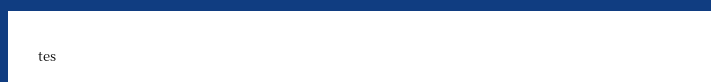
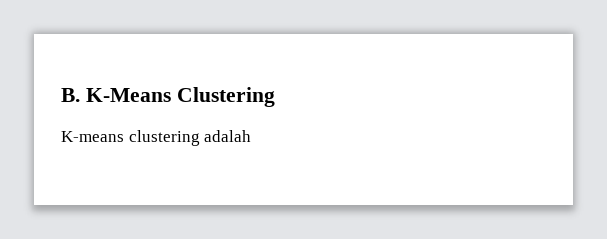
[38,51,56,61] tes -> [61,87,275,107] [61,130,252,146] B. K-Means Clustering // K-means clustering adalah

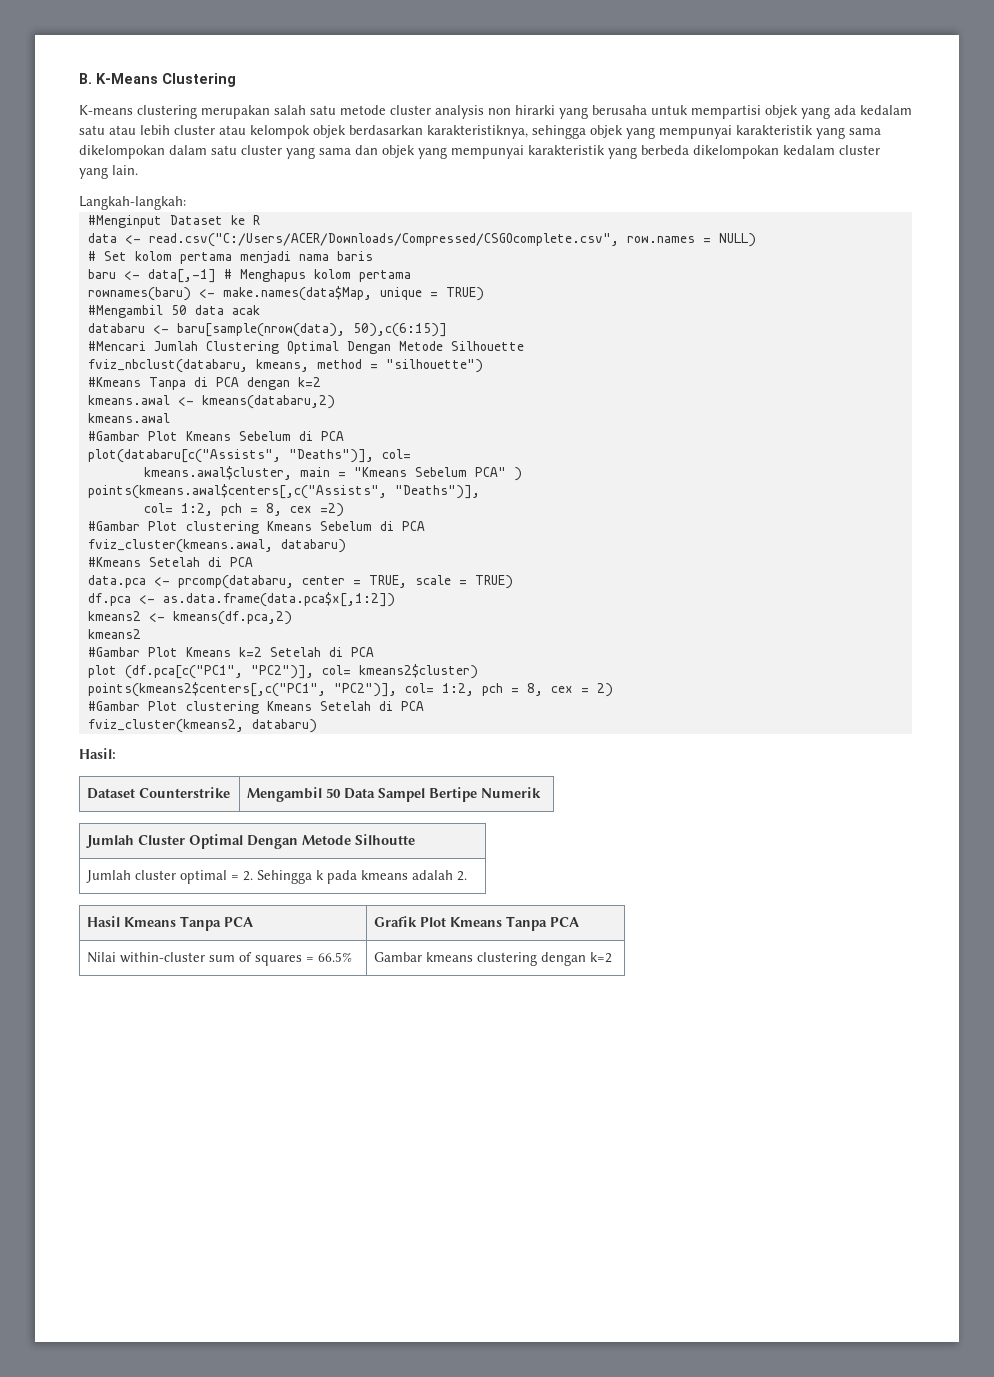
[204,130,252,142] adalah -> [201,105,912,119] [79,125,881,139] [79,145,880,159] [79,165,138,179] [79,196,186,210] [87,215,260,228] [87,233,756,247] [87,251,373,264] [87,269,411,283] [87,286,484,301] [87,305,260,318] [87,323,447,337] [87,341,524,354] [87,359,483,373] [87,377,321,390] [87,395,335,409] [87,413,170,423] [87,431,344,441] [87,449,411,463] [143,466,522,481] [87,484,480,499] [143,503,344,517] [87,521,425,534] [87,539,346,553] [87,557,253,567] [87,575,513,589] [87,592,395,607] [87,611,292,625] [87,629,141,639] [87,647,374,657] [87,664,478,679] [87,682,613,697] [87,701,424,714] [87,719,317,733] [79,748,116,759] [86,787,230,799] [246,787,541,802] [85,834,415,849] [85,870,467,884] [86,916,253,931] [373,916,579,931] [86,952,352,966] [373,952,612,966] merupakan salah satu metode cluster analysis non hirarki yang berusaha untuk mempartisi objek yang ada kedalam satu atau lebih cluster atau kelompok objek berdasarkan karakteristiknya, sehingga objek yang mempunyai karakteristik yang sama dikelompokan dalam satu cluster yang sama dan objek yang mempunyai karakteristik yang berbeda dikelompokan kedalam cluster yang lain. // Langkah-langkah: // #Menginput Dataset ke R // data <- read.csv("C:/Users/ACER/Downloads/Compressed/CSGOcomplete.csv", row.names = NULL) // # Set kolom pertama menjadi nama baris // baru <- data[,-1] # Menghapus kolom pertama // rownames(baru) <- make.names(data$Map, unique = TRUE) // #Mengambil 50 data acak // databaru <- baru[sample(nrow(data), 50),c(6:15)] // #Mencari Jumlah Clustering Optimal Dengan Metode Silhouette // fviz_nbclust(databaru, kmeans, method = "silhouette") // #Kmeans Tanpa di PCA dengan k=2 // kmeans.awal <- kmeans(databaru,2) // kmeans.awal // #Gambar Plot Kmeans Sebelum di PCA // plot(databaru[c("Assists", "Deaths")], col= // kmeans.awal$cluster, main = "Kmeans Sebelum PCA" ) // points(kmeans.awal$centers[,c("Assists", "Deaths")], // col= 1:2, pch = 8, cex =2) // #Gambar Plot clustering Kmeans Sebelum di PCA // fviz_cluster(kmeans.awal, databaru) // #Kmeans Setelah di PCA // data.pca <- prcomp(databaru, center = TRUE, scale = TRUE) // df.pca <- as.data.frame(data.pca$x[,1:2]) // kmeans2 <- kmeans(df.pca,2) // kmeans2 // #Gambar Plot Kmeans k=2 Setelah di PCA // plot (df.pca[c("PC1", "PC2")], col= kmeans2$cluster) // points(kmeans2$centers[,c("PC1", "PC2")], col= 1:2, pch = 8, cex = 2) // #Gambar Plot clustering Kmeans Setelah di PCA // fviz_cluster(kmeans2, databaru) // Hasil: // Dataset Counterstrike | Mengambil 50 Data Sampel Bertipe Numerik // Jumlah Cluster Optimal Dengan Metode Silhoutte // Jumlah cluster optimal = 2. Sehingga k pada kmeans adalah 2. // Hasil Kmeans Tanpa PCA | Grafik Plot Kmeans Tanpa PCA // Nilai within-cluster sum of squares = 66.5% | Gambar kmeans clustering dengan k=2

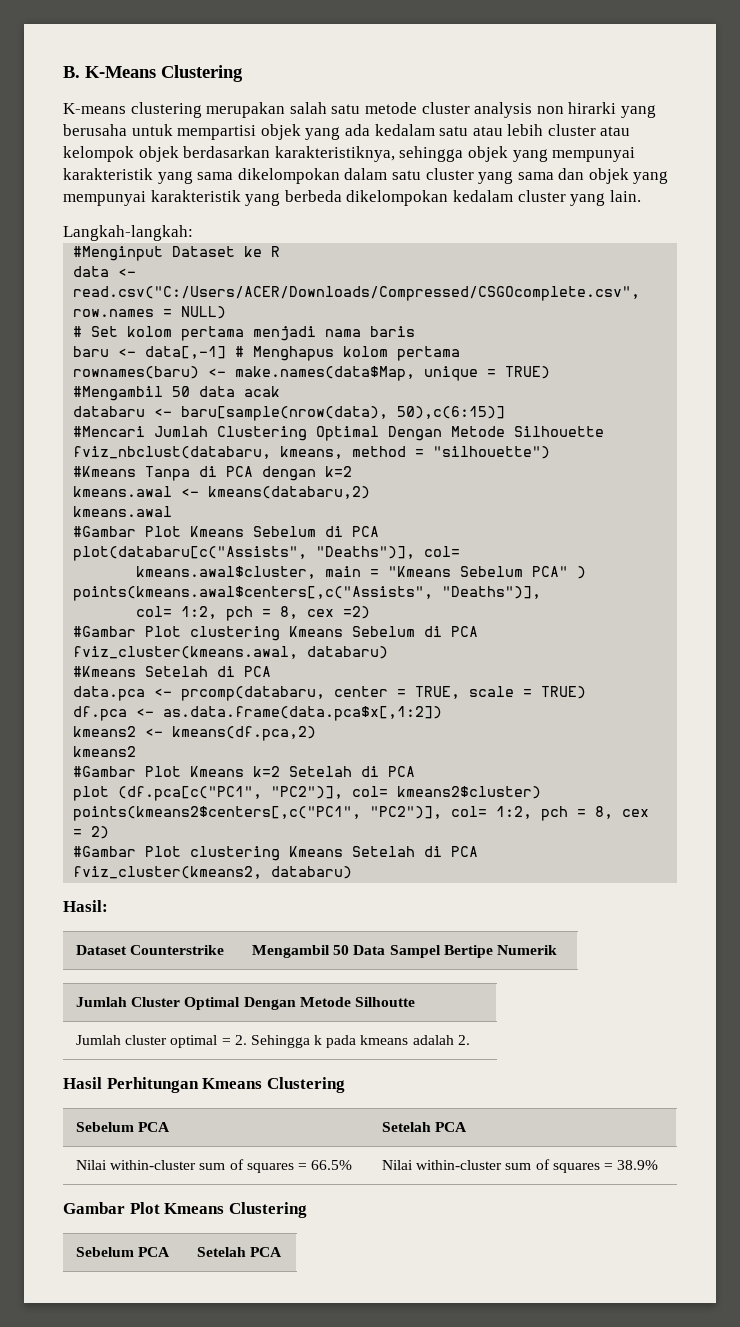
[86,916,253,931] [373,916,547,931] // Hasil Kmeans Tanpa PCA | Grafik Plot Kmeans Tanpa -> [63,1077,345,1093] [75,1122,171,1132] [381,1122,431,1132] // Hasil Perhitungan Kmeans Clustering // Sebelum PCA | Setelah
[373,952,612,966] Gambar kmeans clustering dengan k=2 -> [381,1159,659,1173] [63,1202,307,1218] [75,1247,171,1257] [196,1247,283,1257] Nilai within-cluster sum of squares = 38.9% // Gambar Plot Kmeans Clustering // Sebelum PCA | Setelah PCA

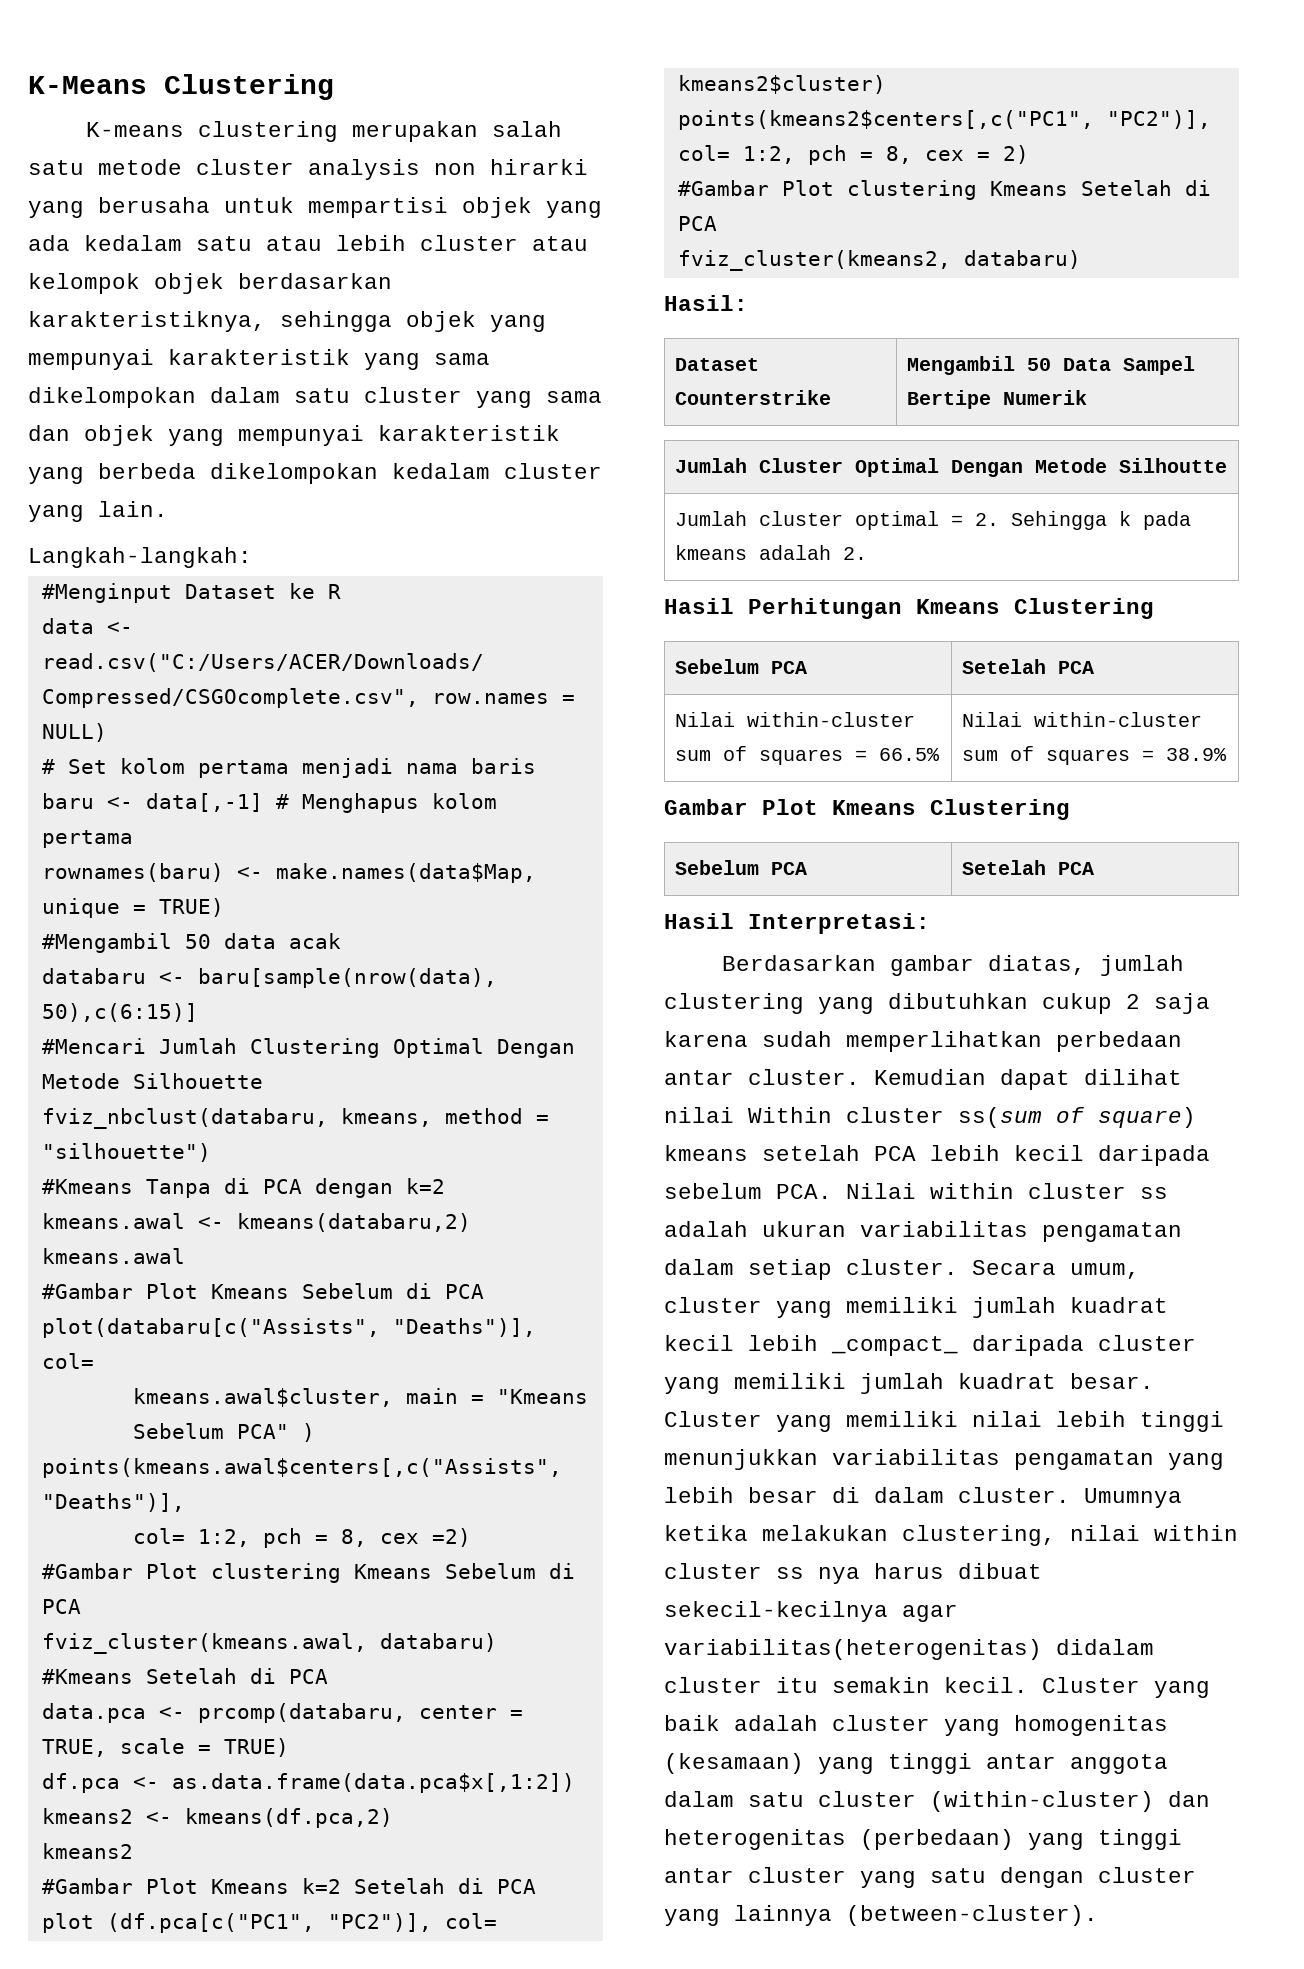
[63,66,80,78] B. -> (28, 85) none
(283, 1252) none -> [664,913,930,934] [722,955,1185,976] [664,993,1210,1014] [664,1031,1182,1052] [664,1069,1182,1090] [664,1107,1196,1128] [664,1145,1210,1166] [664,1183,1168,1199] [664,1221,1182,1242] [664,1259,1140,1280] [664,1297,1168,1318] [664,1335,1196,1356] [664,1373,1154,1394] [664,1411,1224,1432] [664,1449,1224,1470] [664,1487,1182,1508] [664,1525,1238,1546] [664,1563,1042,1584] [664,1601,958,1622] [664,1639,1154,1660] [664,1677,1210,1698] [664,1715,1168,1736] [664,1753,1168,1774] [664,1791,1210,1812] [664,1829,1182,1850] [664,1867,1196,1888] [664,1905,1098,1926] // Hasil Interpretasi: // Berdasarkan gambar diatas, jumlah clustering yang dibutuhkan cukup 2 saja karena sudah memperlihatkan perbedaan antar cluster. Kemudian dapat dilihat nilai Within cluster ss(sum of square) kmeans setelah PCA lebih kecil daripada sebelum PCA. Nilai within cluster ss adalah ukuran variabilitas pengamatan dalam setiap cluster. Secara umum, cluster yang memiliki jumlah kuadrat kecil lebih _compact_ daripada cluster yang memiliki jumlah kuadrat besar. Cluster yang memiliki nilai lebih tinggi menunjukkan variabilitas pengamatan yang lebih besar di dalam cluster. Umumnya ketika melakukan clustering, nilai within cluster ss nya harus dibuat sekecil-kecilnya agar variabilitas(heterogenitas) didalam cluster itu semakin kecil. Cluster yang baik adalah cluster yang homogenitas (kesamaan) yang tinggi antar anggota dalam satu cluster (within-cluster) dan heterogenitas (perbedaan) yang tinggi antar cluster yang satu dengan cluster yang lainnya (between-cluster).

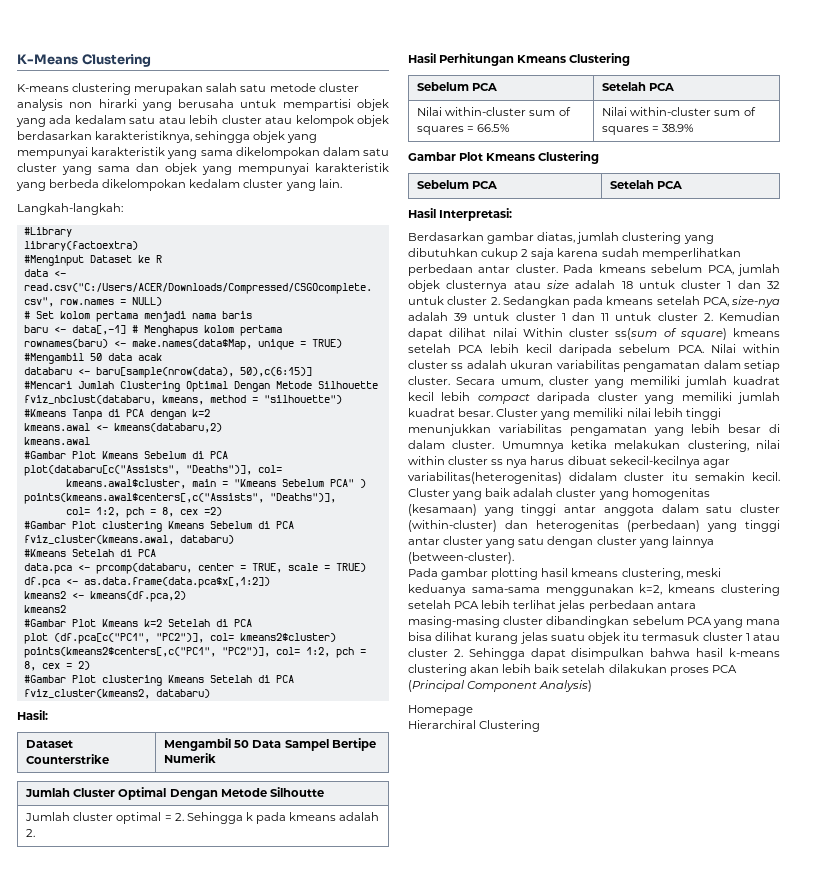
(252, 557) none -> [23,227,72,237] [23,241,138,251] // #Library // library(factoextra)
(860, 1077) none -> [563,264,780,276] [408,280,781,292] [408,296,780,308] [408,312,713,321] Pada kmeans sebelum PCA, jumlah objek clusternya atau size adalah 18 untuk cluster 1 dan 32 untuk cluster 2. Sedangkan pada kmeans setelah PCA, size-nya adalah 39 untuk cluster 1 dan 11 untuk cluster 2.
[831,1336,958,1356] _compact_ -> [477,394,530,404] compact
(1098, 1915) none -> [408,568,721,580] [408,584,780,596] [408,600,696,612] [408,616,780,628] [408,632,780,644] [408,648,780,660] [408,664,737,676] [408,680,593,692] [408,705,473,716] [408,720,541,732] // Pada gambar plotting hasil kmeans clustering, meski keduanya sama-sama menggunakan k=2, kmeans clustering setelah PCA lebih terlihat jelas perbedaan antara masing-masing cluster dibandingkan sebelum PCA yang mana bisa dilihat kurang jelas suatu objek itu termasuk cluster 1 atau cluster 2. Sehingga dapat disimpulkan bahwa hasil k-means clustering akan lebih baik setelah dilakukan proses PCA (Principal Component Analysis) // Homepage // Hierarchiral Clustering

